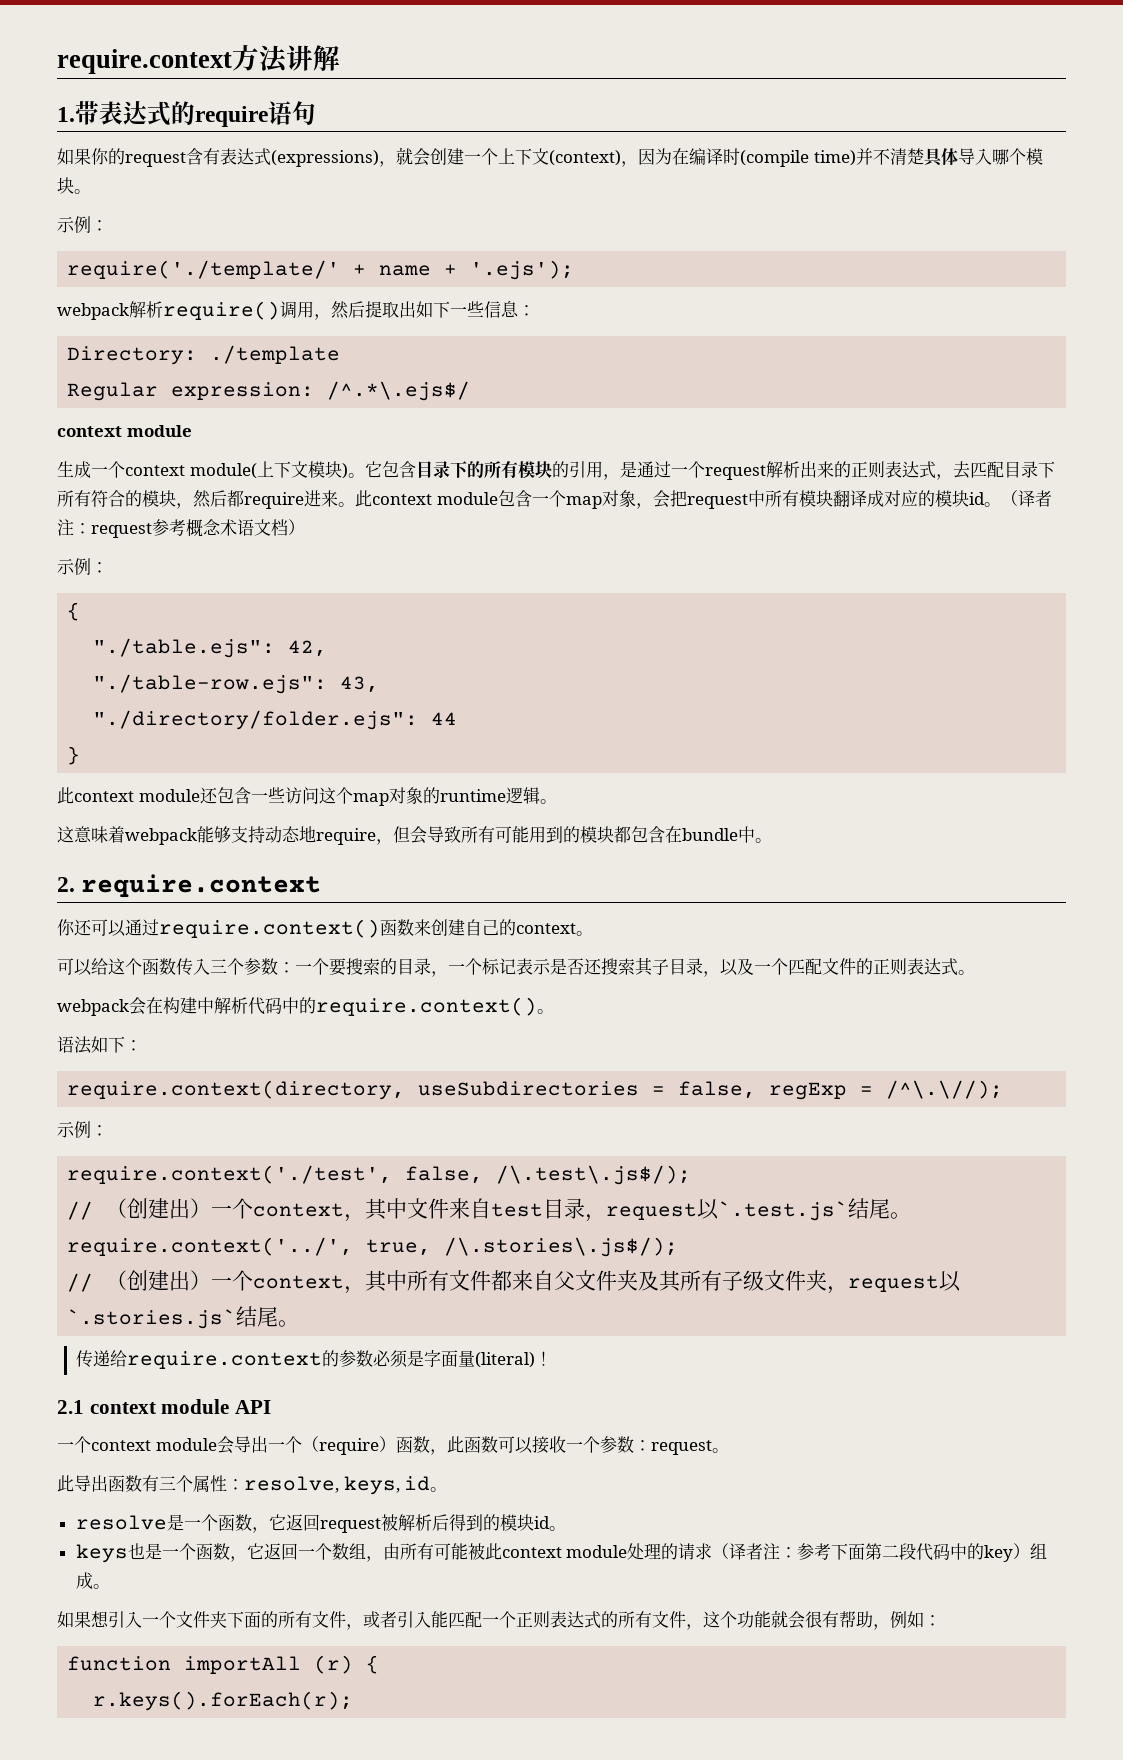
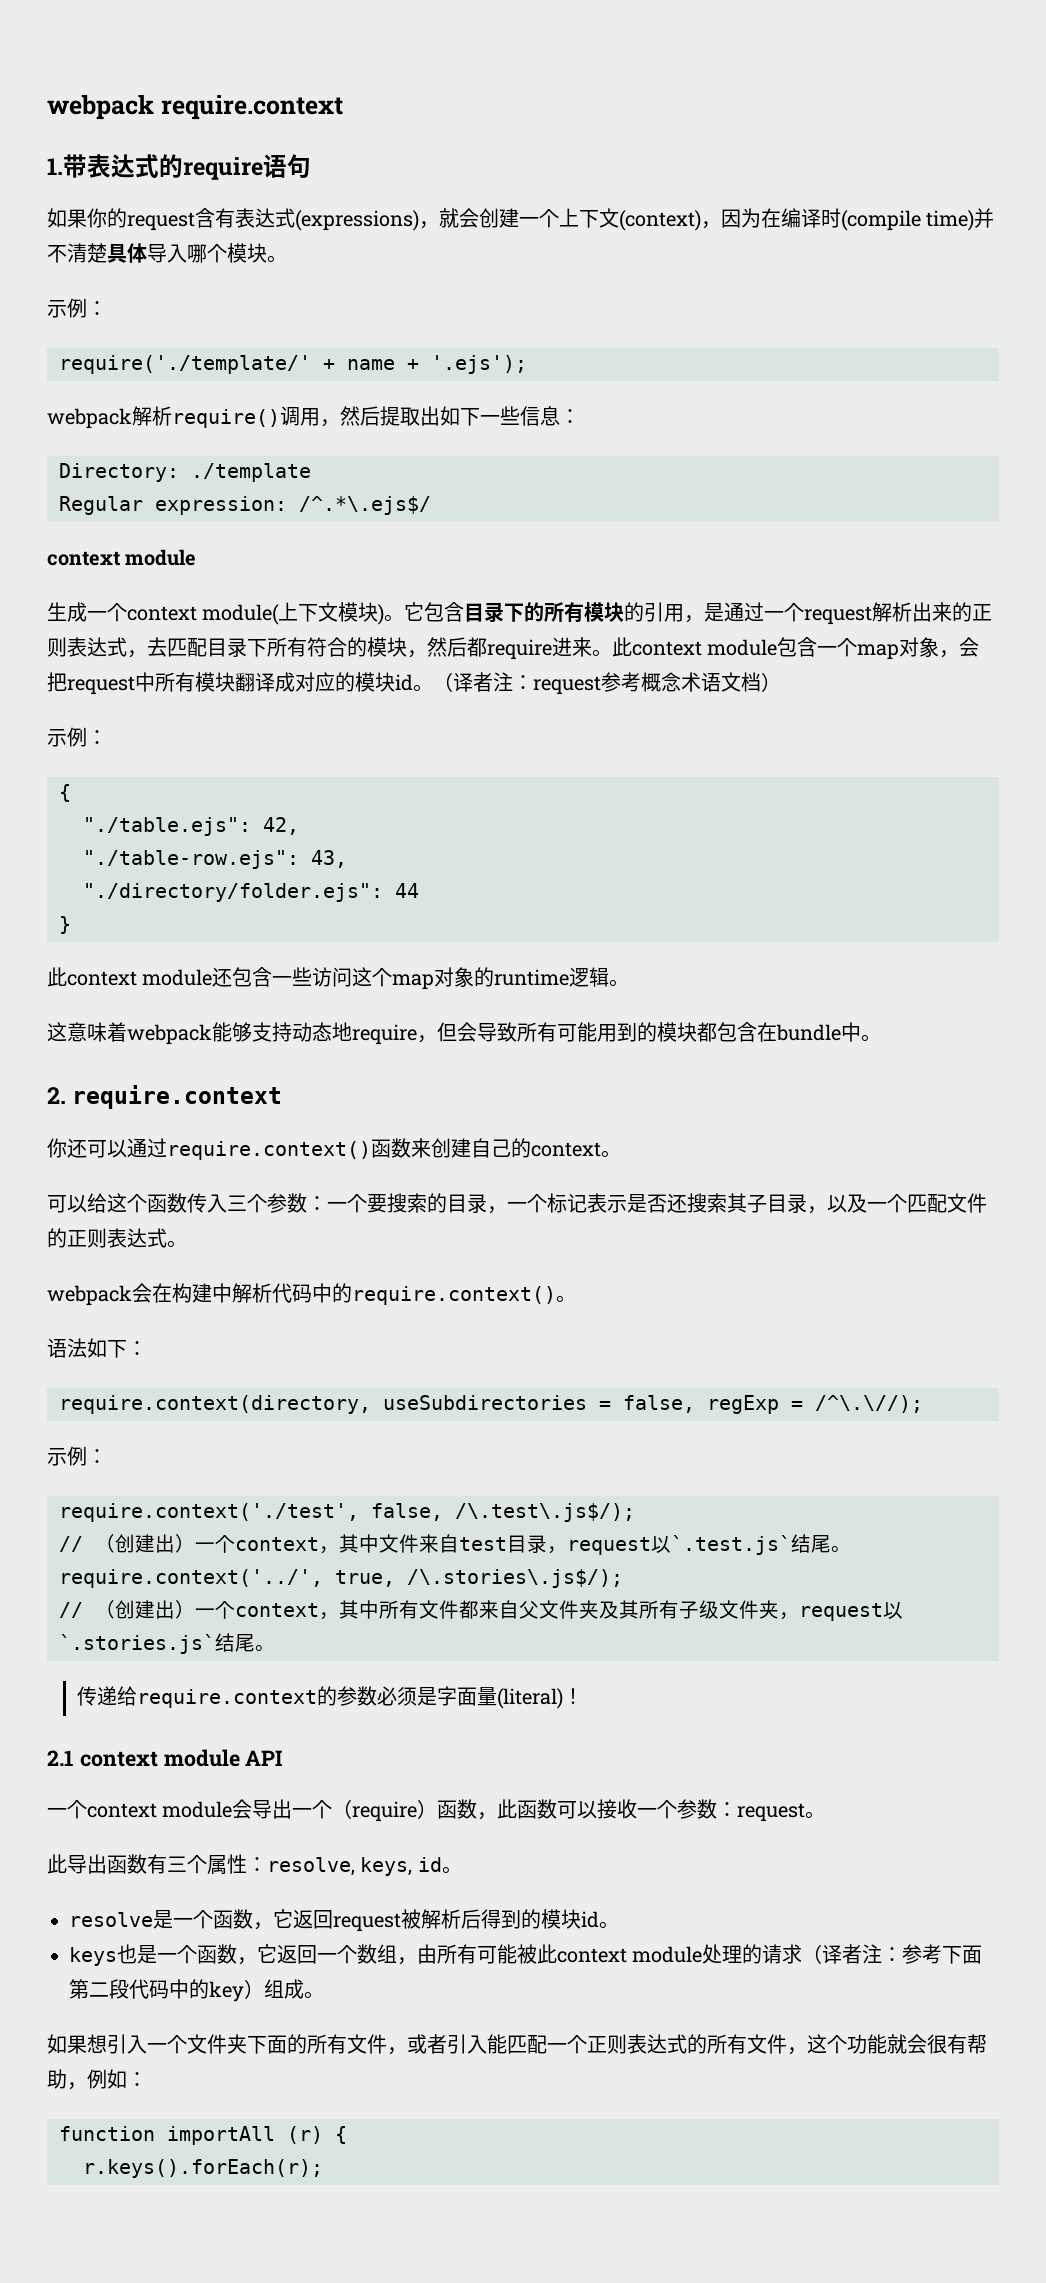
[57,44,340,74] require.context方法讲解 -> [47,94,343,120] webpack require.context

